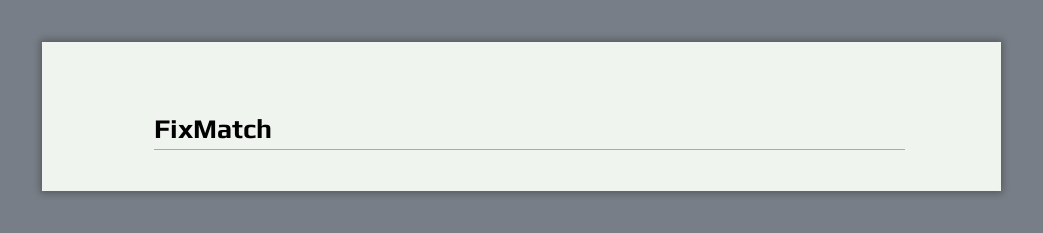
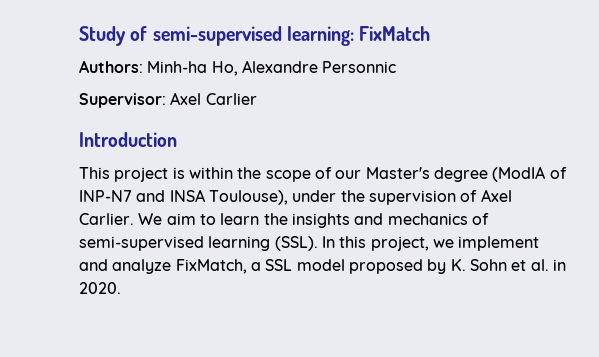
[154,119,272,139] FixMatch -> [79,26,431,46] [79,60,397,76] [79,92,257,108] [79,132,177,147] [79,166,567,182] [79,189,512,205] [79,213,489,228] [79,236,540,251] [79,259,566,274] [79,282,121,294] Study of semi-supervised learning: FixMatch // Authors: Minh-ha Ho, Alexandre Personnic // Supervisor: Axel Carlier // Introduction // This project is within the scope of our Master's degree (ModIA of INP-N7 and INSA Toulouse), under the supervision of Axel Carlier. We aim to learn the insights and mechanics of semi-supervised learning (SSL). In this project, we implement and analyze FixMatch, a SSL model proposed by K. Sohn et al. in 2020.

